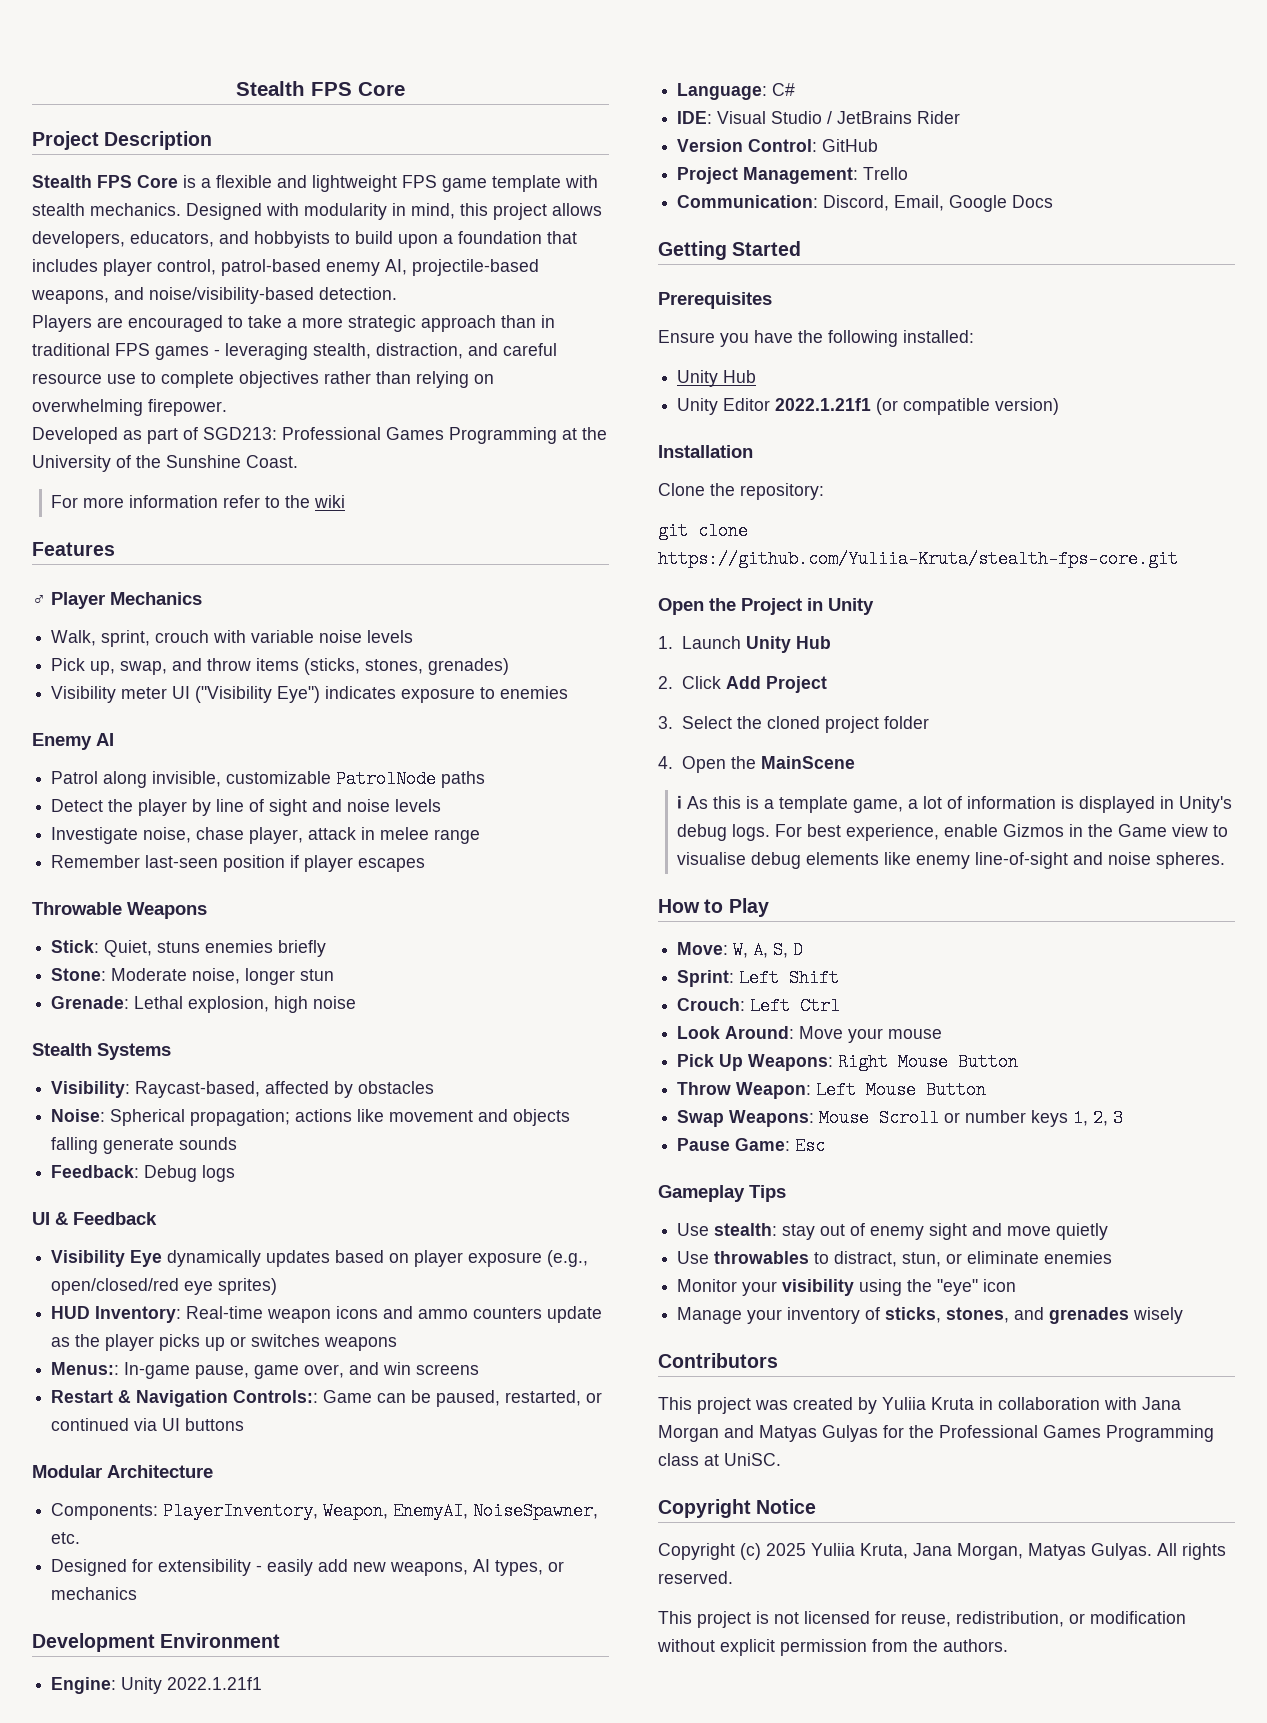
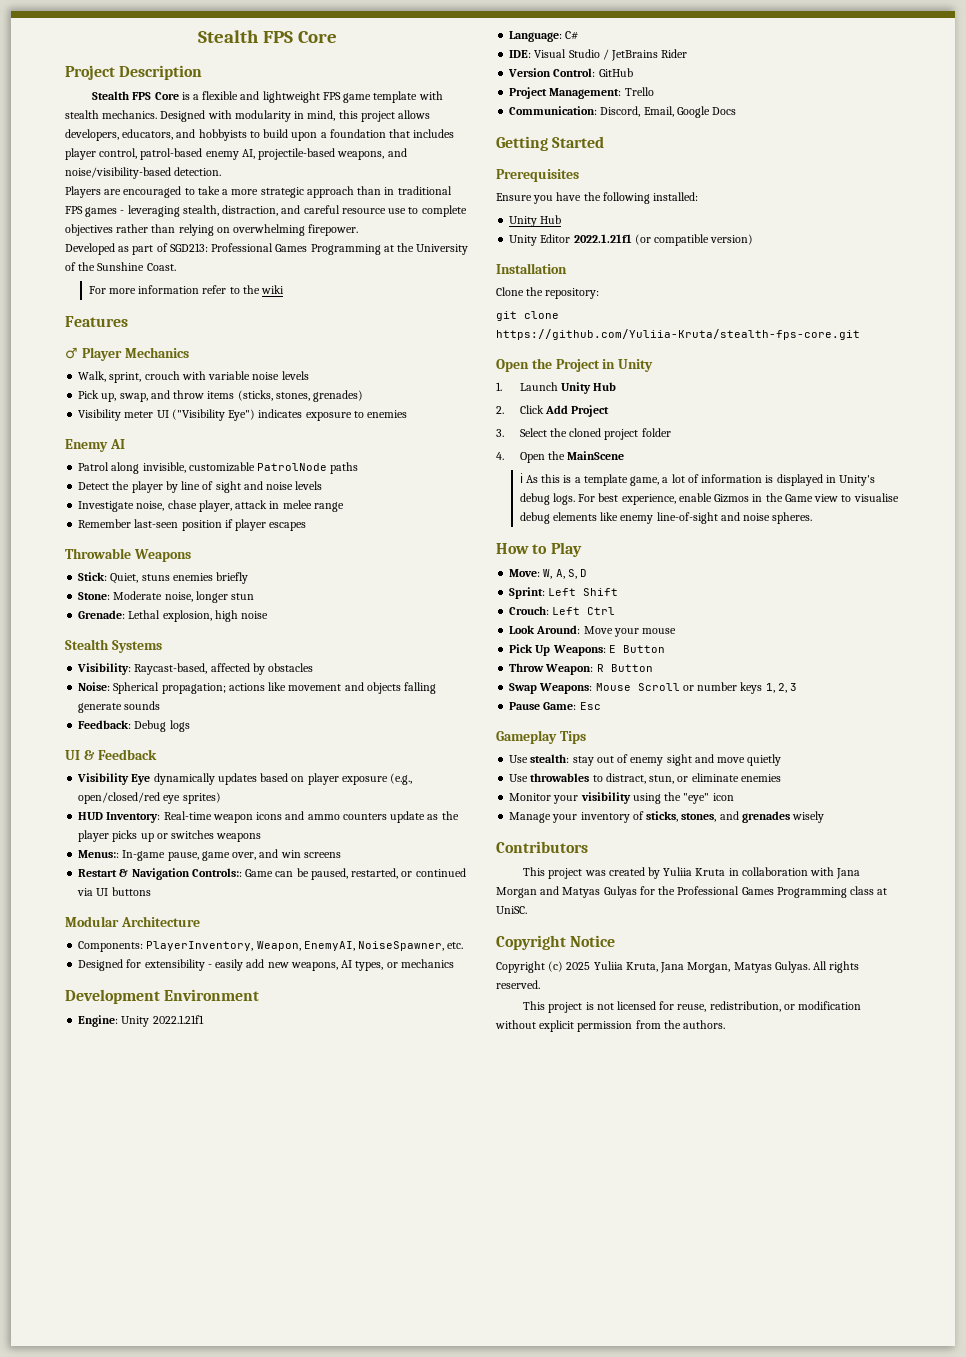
[838,1053,949,1071] Right Mouse -> [608,645,616,653] E
[816,1081,917,1099] Left Mouse -> [596,664,604,672] R

